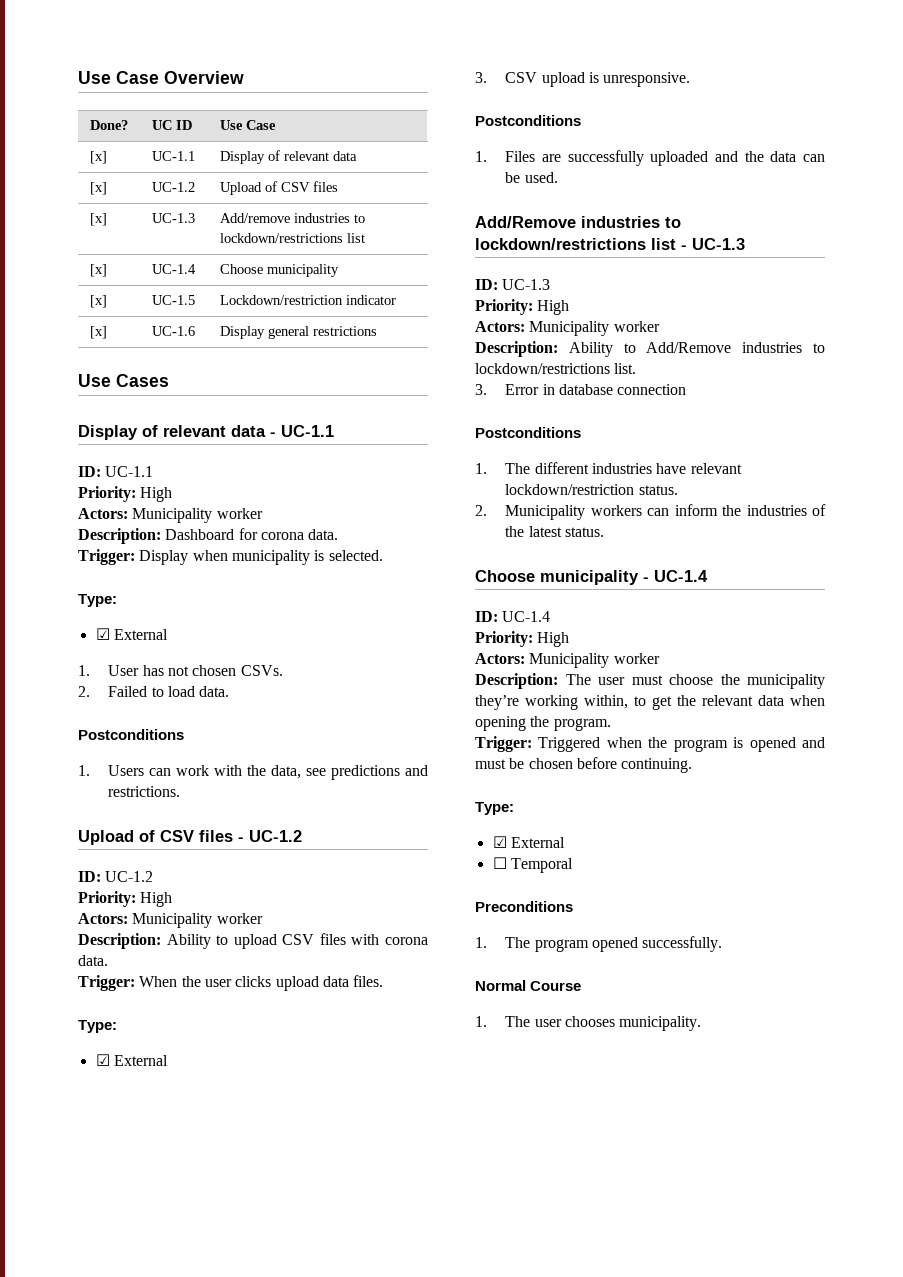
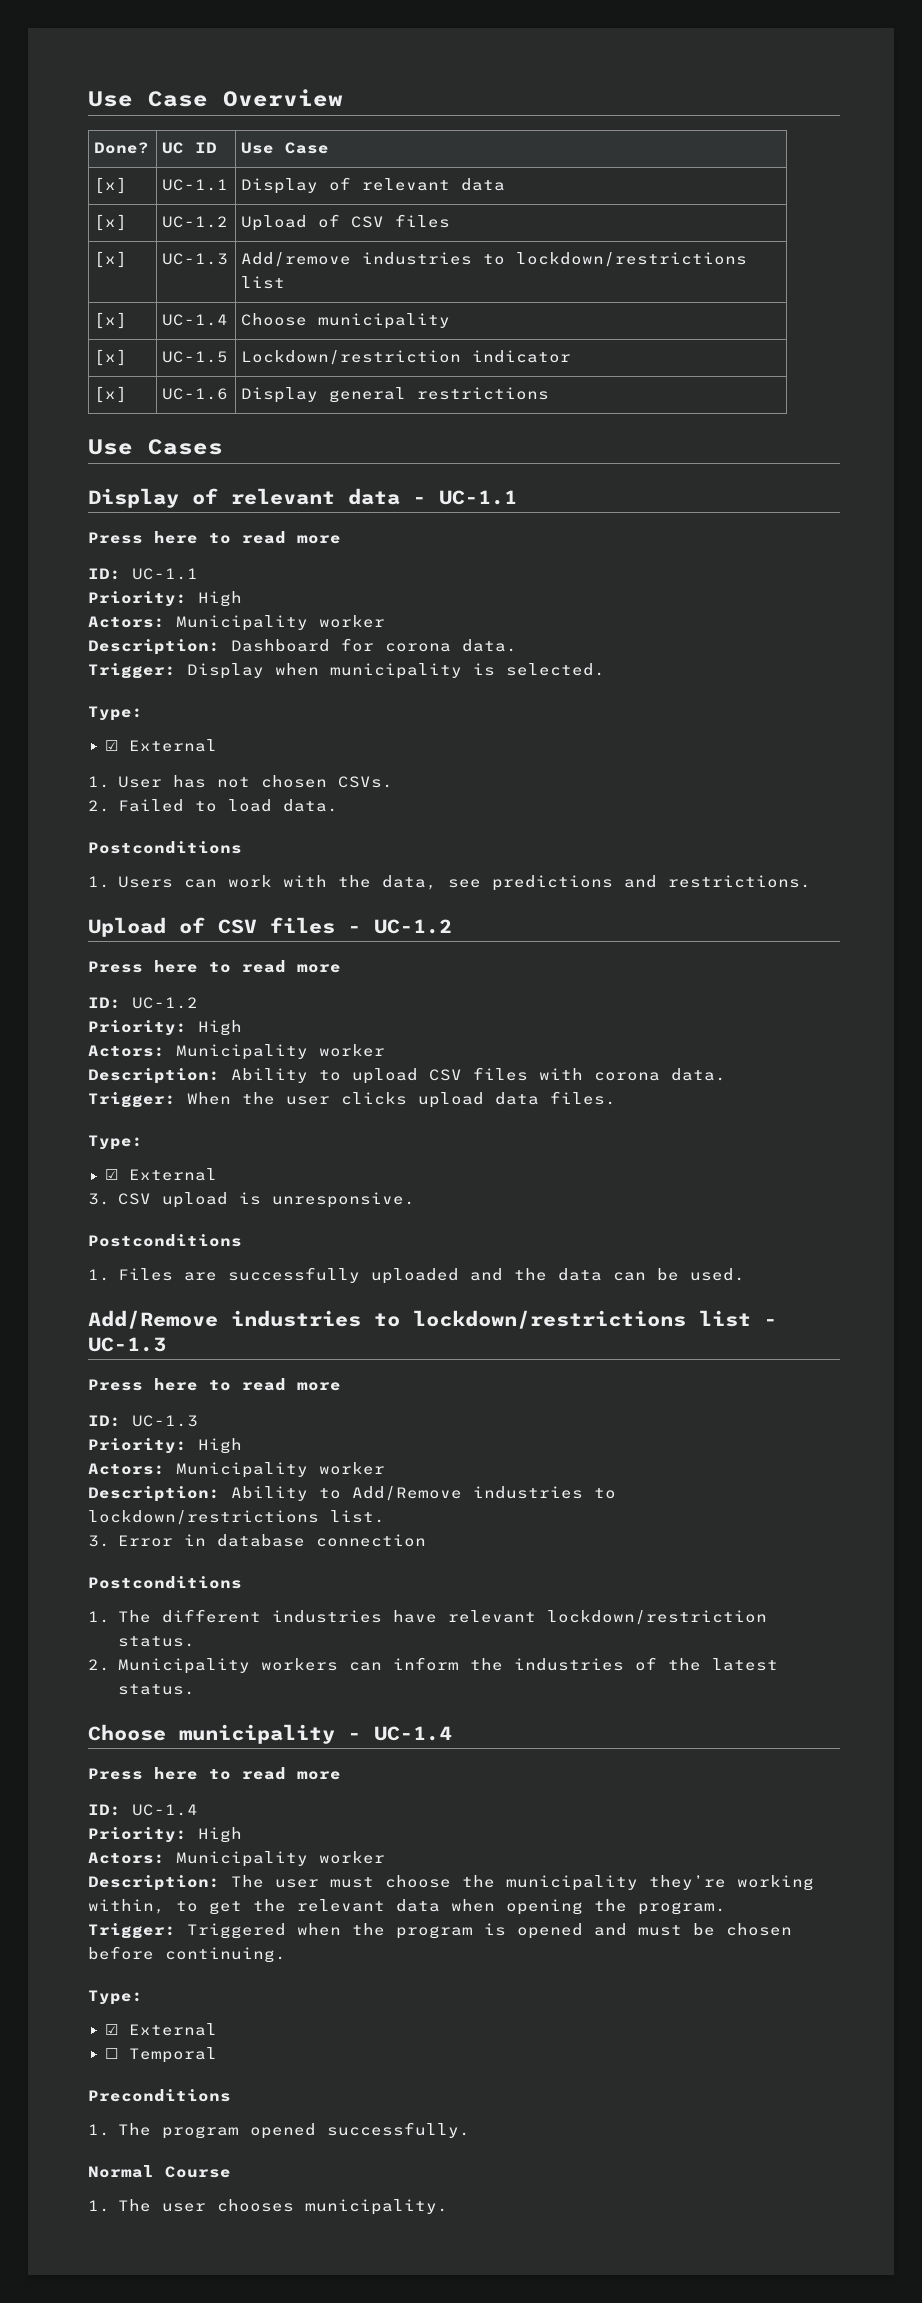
(334, 431) none -> [88,531,341,544] // Press here to read more
(302, 836) none -> [88,960,341,973] // Press here to read more
(745, 244) none -> [88,1378,341,1391] // Press here to read more
(708, 576) none -> [88,1767,341,1780] // Press here to read more

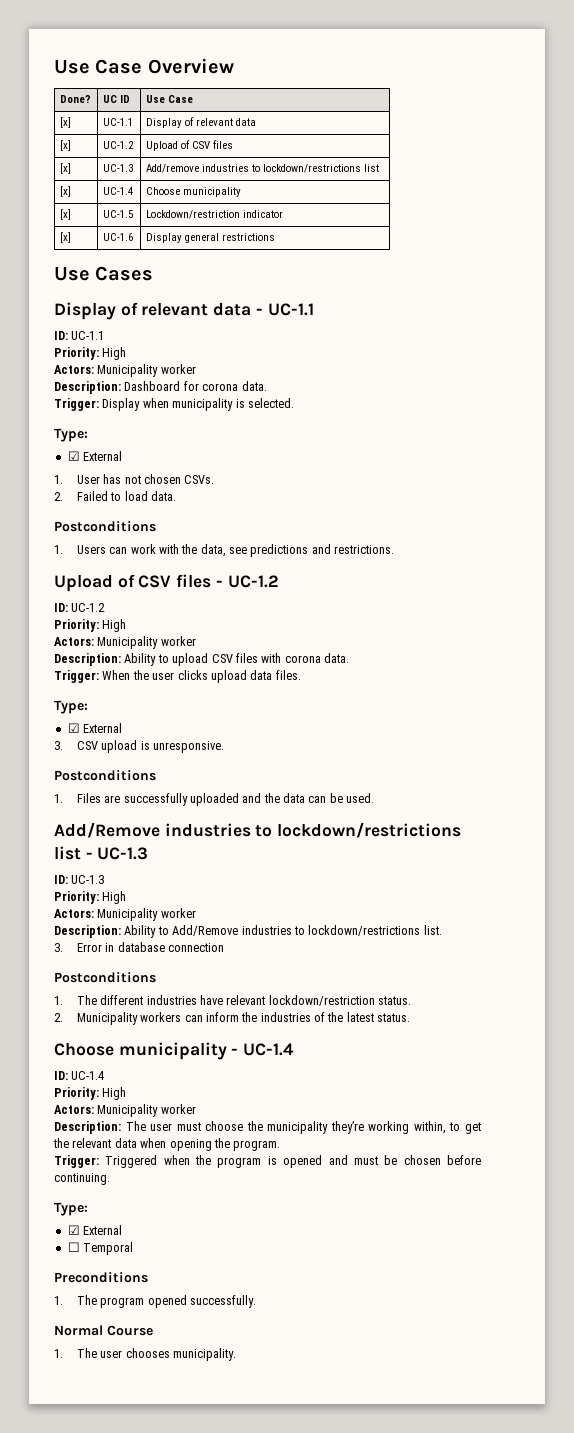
[88,531,341,544] // Press here to read more -> (314, 309) none
[88,960,341,973] // Press here to read more -> (279, 581) none
[88,1378,341,1391] // Press here to read more -> (149, 853) none
[88,1767,341,1780] // Press here to read more -> (295, 1049) none

